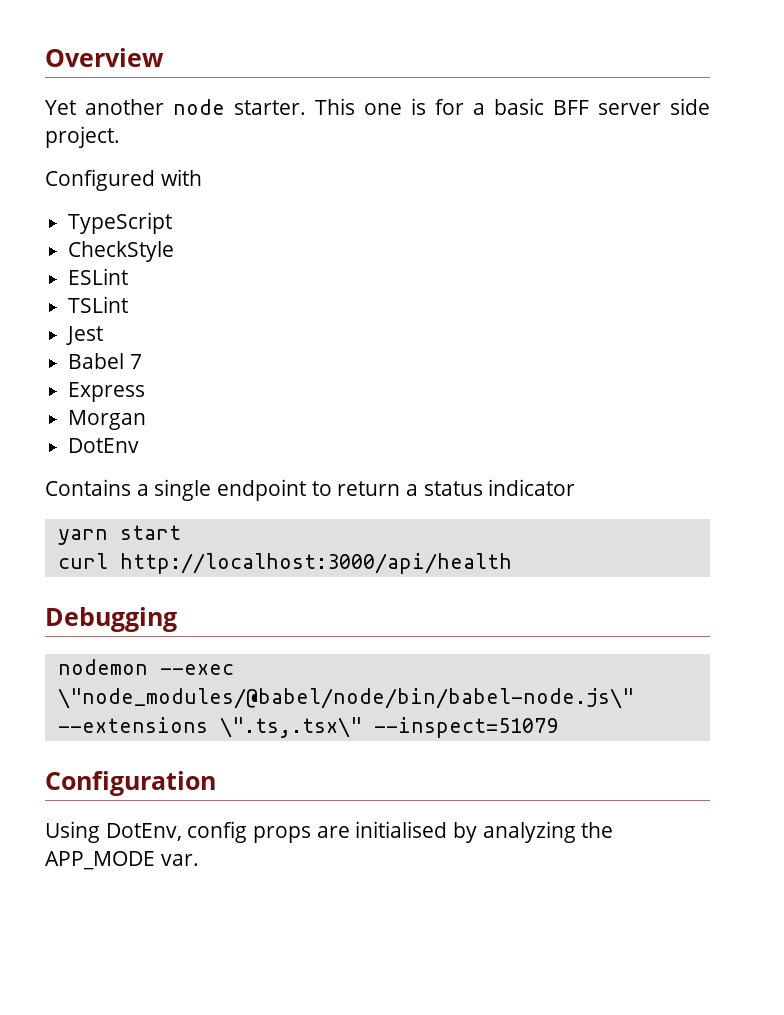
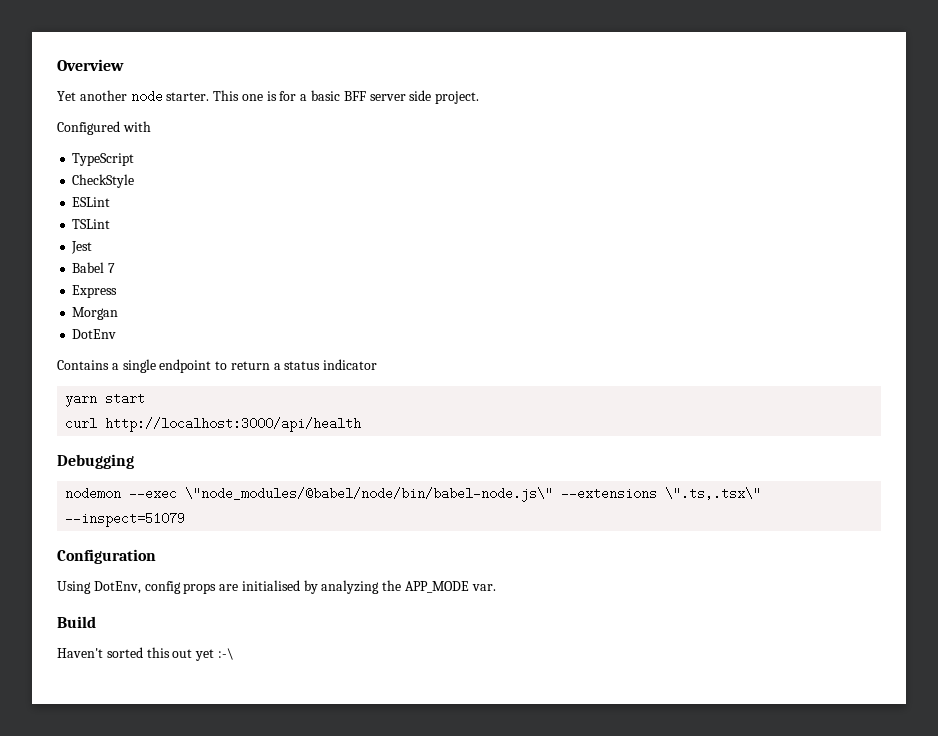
(199, 860) none -> [57,616,96,628] [57,647,234,661] // Build // Haven't sorted this out yet :-\

